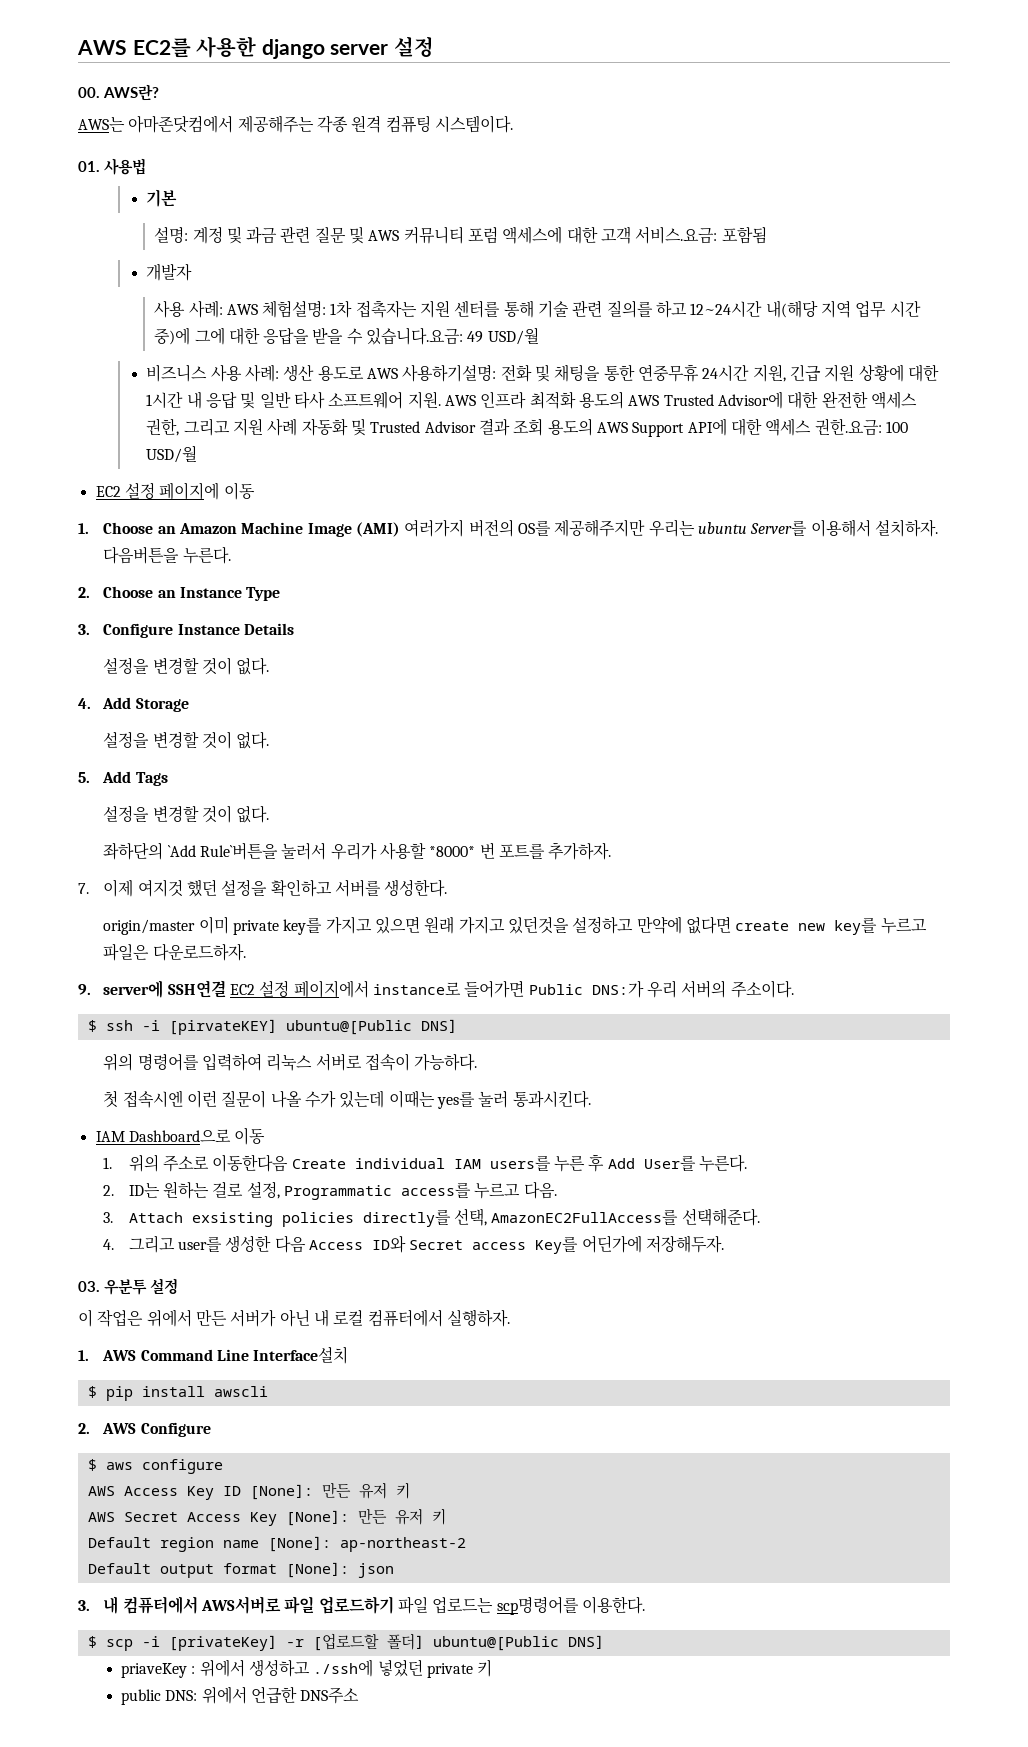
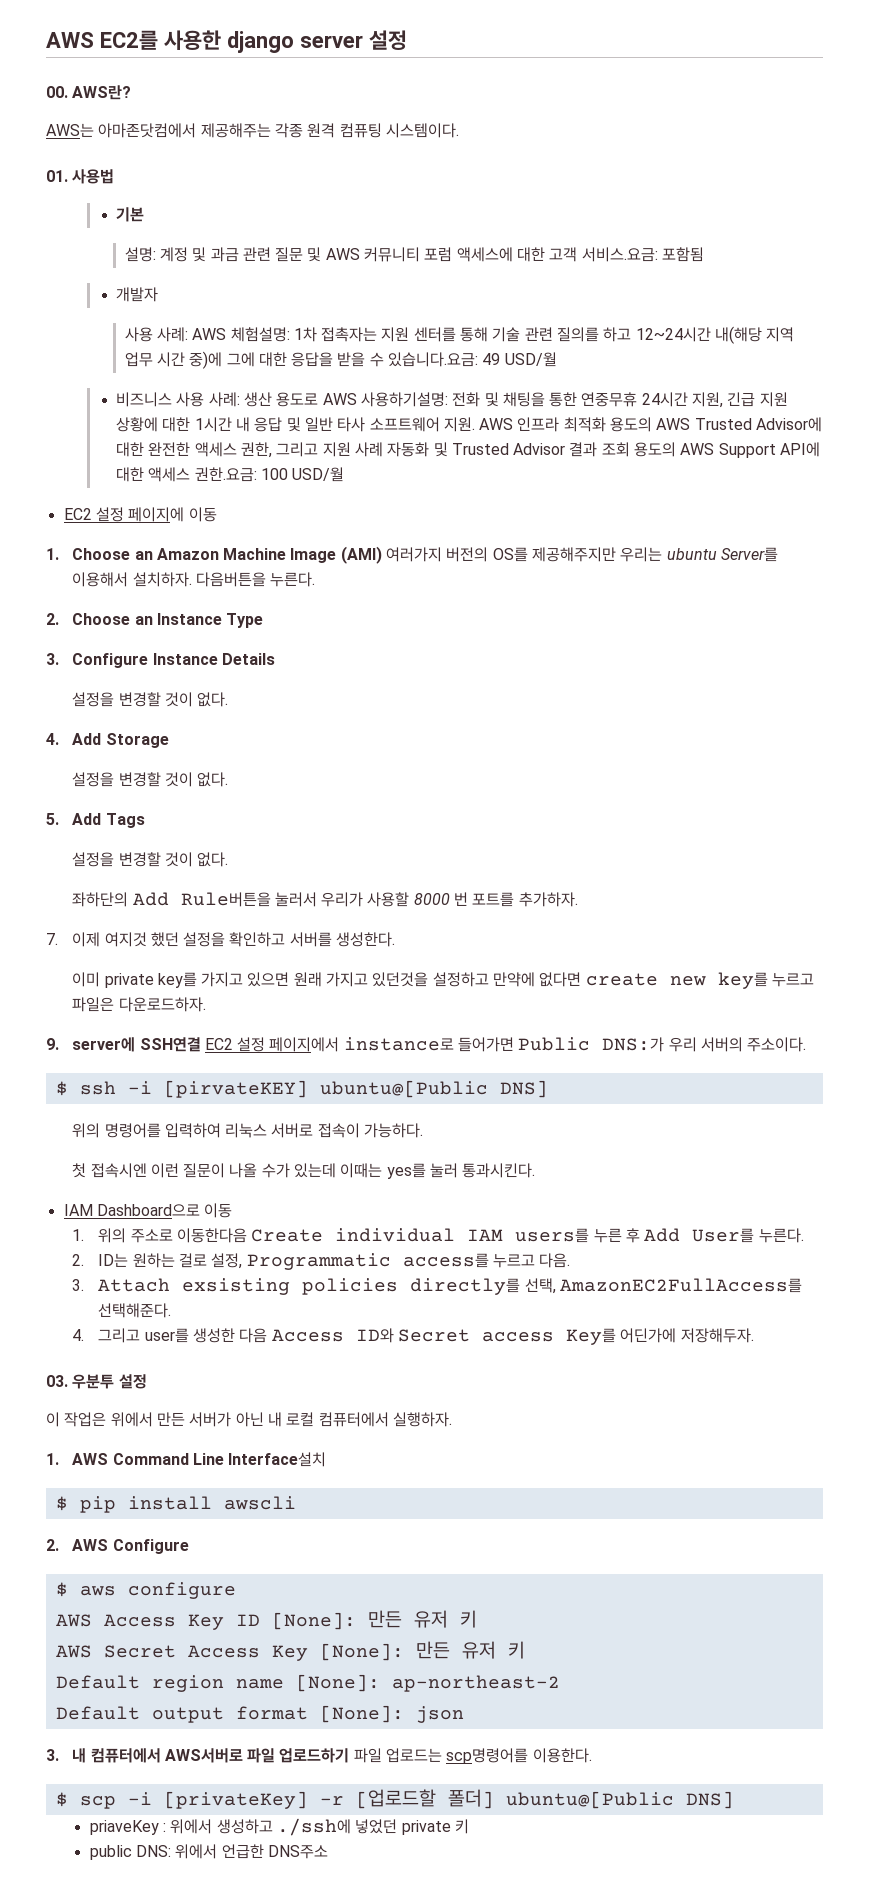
[167,842,279,860] `Add Rule`버튼을 -> [132,892,271,907] Add Rule버튼을
[429,846,476,857] *8000* -> [413,893,450,905] 8000
[103,919,196,935] origin/master -> (396, 939) none

